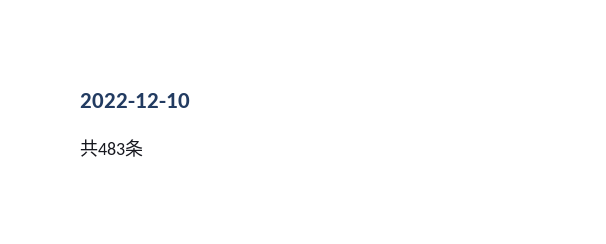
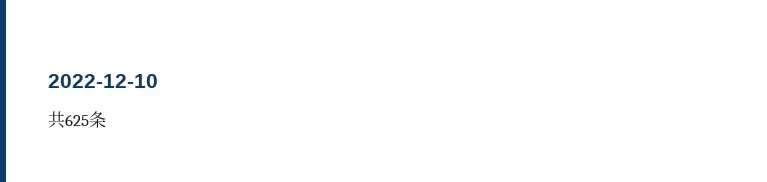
[98,142,125,155] 483 -> [65,114,89,126] 625

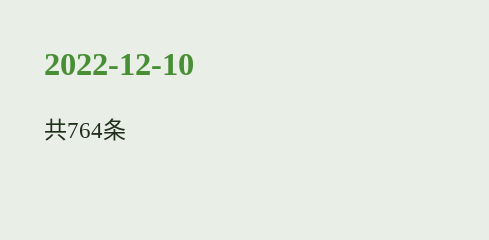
[65,114,89,126] 625 -> [67,123,103,138] 764

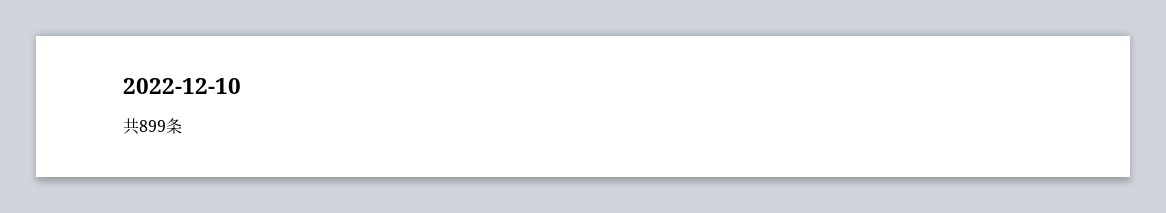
[67,123,103,138] 764 -> [139,120,166,132] 899

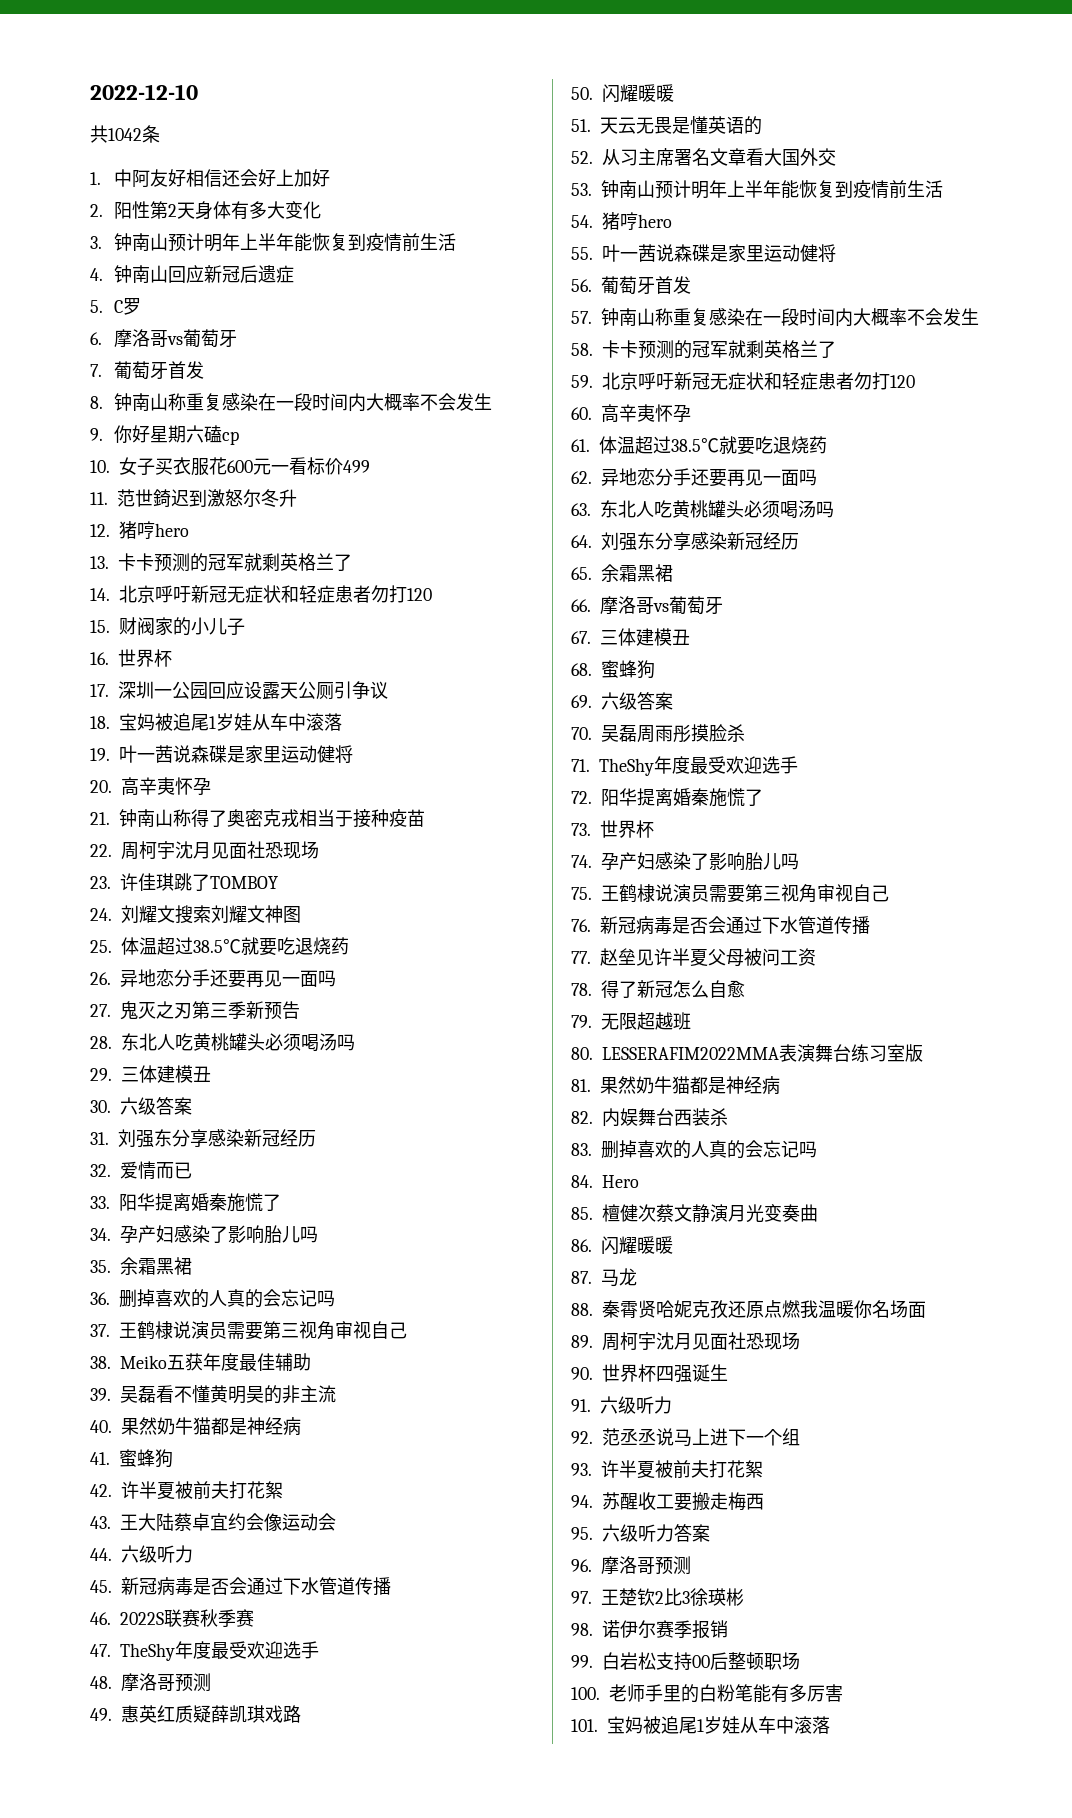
[139,120,166,132] 899 -> [108,128,142,141] 1042
(182, 126) none -> [90,169,331,188] [90,201,322,220] [90,233,457,252] [90,265,295,283] [90,298,142,315] [90,329,238,348] [90,361,205,380] [90,393,493,412] [90,425,240,445] [90,457,370,476] [90,489,297,507] [90,521,189,539] [90,553,352,572] [90,585,432,603] [90,617,245,636] [90,649,172,667] [90,681,388,700] [90,713,342,731] [90,745,353,764] [90,777,211,796] [90,809,425,828] [90,841,319,860] [90,873,278,891] [90,905,301,924] [90,937,349,956] [90,969,336,988] [90,1001,300,1020] [90,1033,355,1052] [90,1065,211,1083] [90,1097,192,1115] [90,1129,316,1148] [90,1161,192,1180] [90,1193,281,1212] [90,1225,318,1244] [90,1257,192,1276] [90,1289,335,1308] [90,1321,407,1340] [90,1353,311,1371] [90,1385,336,1404] [90,1417,301,1436] [90,1449,173,1468] [90,1481,283,1499] [90,1513,336,1531] [90,1545,193,1563] [90,1577,391,1596] [90,1609,254,1627] [90,1641,319,1661] [90,1673,211,1692] [90,1705,301,1723] [571,84,674,102] [571,116,762,135] [571,148,836,166] [571,180,943,199] [571,212,672,230] [571,244,836,263] [571,276,691,295] [571,308,979,327] [571,340,836,359] [571,372,915,390] [571,404,691,423] [571,436,827,455] [571,468,817,487] [571,500,834,519] [571,532,799,551] [571,564,673,583] [571,596,723,615] [571,628,690,646] [571,660,655,679] [571,692,673,710] [571,724,745,743] [571,756,798,776] [571,788,763,807] [571,820,654,838] [571,852,799,871] [571,884,889,903] [571,916,870,935] [571,948,816,967] [571,980,745,998] [571,1012,691,1030] [571,1044,923,1062] [571,1076,780,1095] [571,1108,728,1127] [571,1140,817,1159] [571,1175,639,1188] [571,1204,818,1223] [571,1236,673,1254] [571,1268,637,1287] [571,1300,926,1319] [571,1332,800,1351] [571,1364,728,1383] [571,1396,672,1414] [571,1428,800,1447] [571,1460,763,1478] [571,1492,764,1511] [571,1524,710,1542] [571,1556,691,1575] [571,1588,744,1607] [571,1620,728,1639] [571,1652,800,1671] [571,1684,843,1703] [571,1716,830,1734] // 1.中阿友好相信还会好上加好 // 2.阳性第2天身体有多大变化 // 3.钟南山预计明年上半年能恢复到疫情前生活 // 4.钟南山回应新冠后遗症 // 5. C罗 // 6.摩洛哥vs葡萄牙 // 7.葡萄牙首发 // 8.钟南山称重复感染在一段时间内大概率不会发生 // 9.你好星期六磕cp // 10.女子买衣服花600元一看标价499 // 11.范世錡迟到激怒尔冬升 // 12.猪哼hero // 13.卡卡预测的冠军就剩英格兰了 // 14.北京呼吁新冠无症状和轻症患者勿打120 // 15.财阀家的小儿子 // 16.世界杯 // 17.深圳一公园回应设露天公厕引争议 // 18.宝妈被追尾1岁娃从车中滚落 // 19.叶一茜说森碟是家里运动健将 // 20.高辛夷怀孕 // 21.钟南山称得了奥密克戎相当于接种疫苗 // 22.周柯宇沈月见面社恐现场 // 23.许佳琪跳了TOMBOY // 24.刘耀文搜索刘耀文神图 // 25.体温超过38.5℃就要吃退烧药 // 26.异地恋分手还要再见一面吗 // 27.鬼灭之刃第三季新预告 // 28.东北人吃黄桃罐头必须喝汤吗 // 29.三体建模丑 // 30.六级答案 // 31.刘强东分享感染新冠经历 // 32.爱情而已 // 33.阳华提离婚秦施慌了 // 34.孕产妇感染了影响胎儿吗 // 35.余霜黑裙 // 36.删掉喜欢的人真的会忘记吗 // 37.王鹤棣说演员需要第三视角审视自己 // 38. Meiko五获年度最佳辅助 // 39.吴磊看不懂黄明昊的非主流 // 40.果然奶牛猫都是神经病 // 41.蜜蜂狗 // 42.许半夏被前夫打花絮 // 43.王大陆蔡卓宜约会像运动会 // 44.六级听力 // 45.新冠病毒是否会通过下水管道传播 // 46. 2022S联赛秋季赛 // 47. TheShy年度最受欢迎选手 // 48.摩洛哥预测 // 49.惠英红质疑薛凯琪戏路 // 50.闪耀暖暖 // 51.天云无畏是懂英语的 // 52.从习主席署名文章看大国外交 // 53.钟南山预计明年上半年能恢复到疫情前生活 // 54.猪哼hero // 55.叶一茜说森碟是家里运动健将 // 56.葡萄牙首发 // 57.钟南山称重复感染在一段时间内大概率不会发生 // 58.卡卡预测的冠军就剩英格兰了 // 59.北京呼吁新冠无症状和轻症患者勿打120 // 60.高辛夷怀孕 // 61.体温超过38.5℃就要吃退烧药 // 62.异地恋分手还要再见一面吗 // 63.东北人吃黄桃罐头必须喝汤吗 // 64.刘强东分享感染新冠经历 // 65.余霜黑裙 // 66.摩洛哥vs葡萄牙 // 67.三体建模丑 // 68.蜜蜂狗 // 69.六级答案 // 70.吴磊周雨彤摸脸杀 // 71. TheShy年度最受欢迎选手 // 72.阳华提离婚秦施慌了 // 73.世界杯 // 74.孕产妇感染了影响胎儿吗 // 75.王鹤棣说演员需要第三视角审视自己 // 76.新冠病毒是否会通过下水管道传播 // 77.赵垒见许半夏父母被问工资 // 78.得了新冠怎么自愈 // 79.无限超越班 // 80. LESSERAFIM2022MMA表演舞台练习室版 // 81.果然奶牛猫都是神经病 // 82.内娱舞台西装杀 // 83.删掉喜欢的人真的会忘记吗 // 84. Hero // 85.檀健次蔡文静演月光变奏曲 // 86.闪耀暖暖 // 87.马龙 // 88.秦霄贤哈妮克孜还原点燃我温暖你名场面 // 89.周柯宇沈月见面社恐现场 // 90.世界杯四强诞生 // 91.六级听力 // 92.范丞丞说马上进下一个组 // 93.许半夏被前夫打花絮 // 94.苏醒收工要搬走梅西 // 95.六级听力答案 // 96.摩洛哥预测 // 97.王楚钦2比3徐瑛彬 // 98.诺伊尔赛季报销 // 99.白岩松支持00后整顿职场 // 100.老师手里的白粉笔能有多厉害 // 101.宝妈被追尾1岁娃从车中滚落

